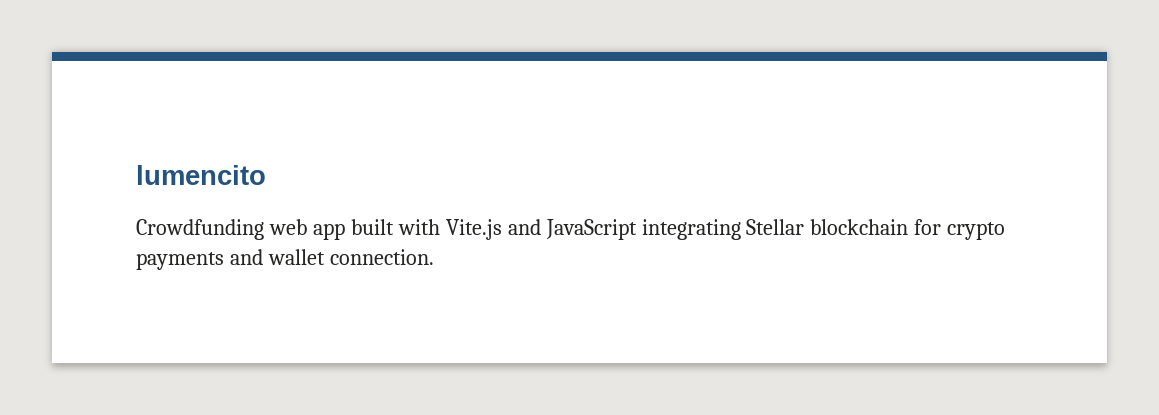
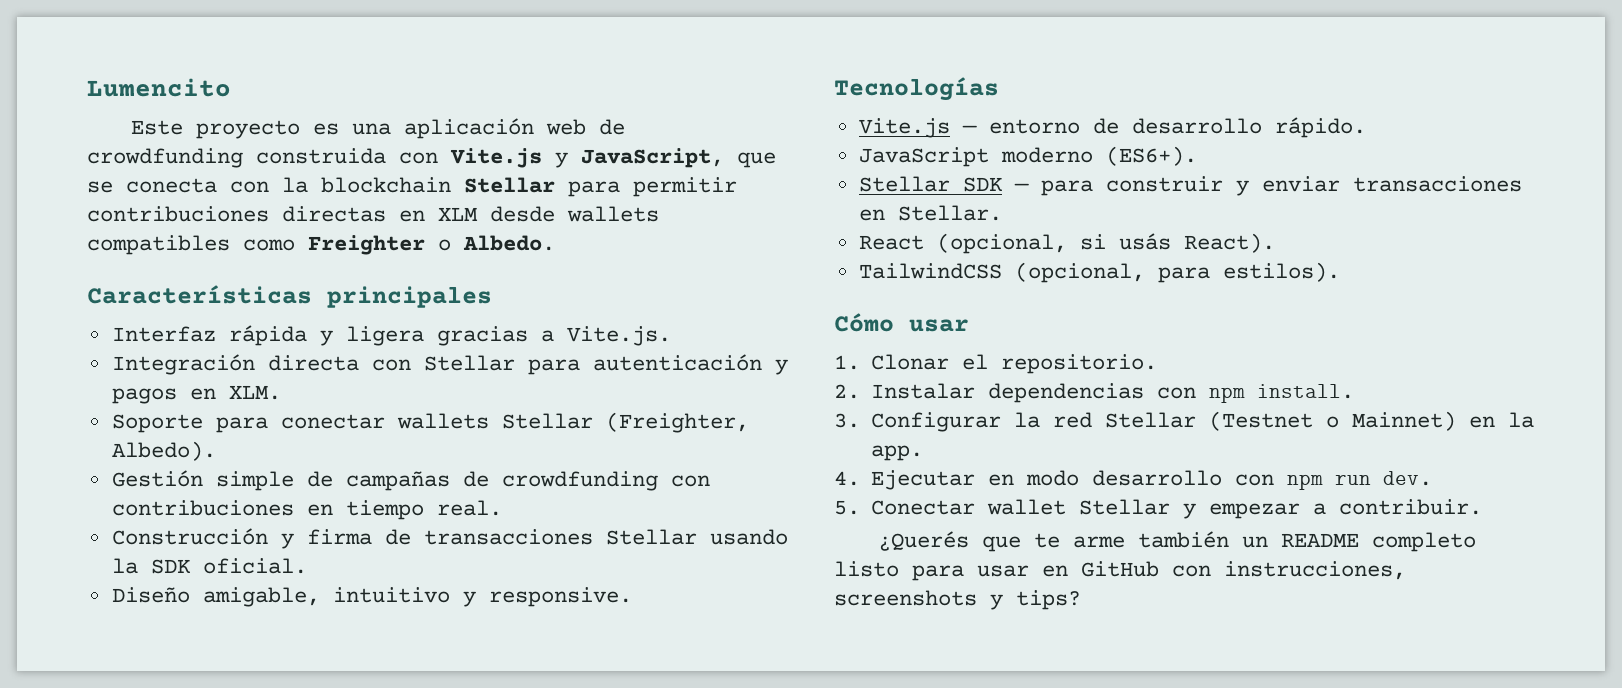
[136,165,266,185] [136,219,1006,240] [136,249,434,270] lumencito // Crowdfunding web app built with Vite.js and JavaScript integrating Stellar blockchain for crypto payments and wallet connection. -> [87,78,231,97] [130,118,625,139] [87,148,776,168] [87,177,737,197] [87,206,659,222] [87,235,555,255] [87,285,492,308] [111,325,671,346] [111,354,788,375] [111,385,281,404] [111,412,749,433] [111,441,216,461] [111,470,710,491] [111,500,502,520] [111,528,788,549] [111,558,307,574] [111,587,632,607] [834,77,999,101] [858,117,1366,138] [858,146,1197,167] [858,176,1522,196] [858,205,1002,221] [858,233,1275,254] [858,262,1340,283] [834,313,969,332] [834,354,1158,374] [834,383,1355,403] [834,411,1535,432] [871,445,924,461] [834,470,1433,490] [834,499,1483,519] [877,531,1476,552] [834,561,1406,581] [834,590,1081,610] Lumencito // Este proyecto es una aplicación web de crowdfunding construida con Vite.js y JavaScript, que se conecta con la blockchain Stellar para permitir contribuciones directas en XLM desde wallets compatibles como Freighter o Albedo. // Características principales // Interfaz rápida y ligera gracias a Vite.js. // Integración directa con Stellar para autenticación y pagos en XLM. // Soporte para conectar wallets Stellar (Freighter, Albedo). // Gestión simple de campañas de crowdfunding con contribuciones en tiempo real. // Construcción y firma de transacciones Stellar usando la SDK oficial. // Diseño amigable, intuitivo y responsive. // Tecnologías // Vite.js — entorno de desarrollo rápido. // JavaScript moderno (ES6+). // Stellar SDK — para construir y enviar transacciones en Stellar. // React (opcional, si usás React). // TailwindCSS (opcional, para estilos). // Cómo usar // 1. Clonar el repositorio. // 2. Instalar dependencias con npm install. // 3. Configurar la red Stellar (Testnet o Mainnet) en la app. // 4. Ejecutar en modo desarrollo con npm run dev. // 5. Conectar wallet Stellar y empezar a contribuir. // ¿Querés que te arme también un README completo listo para usar en GitHub con instrucciones, screenshots y tips?

